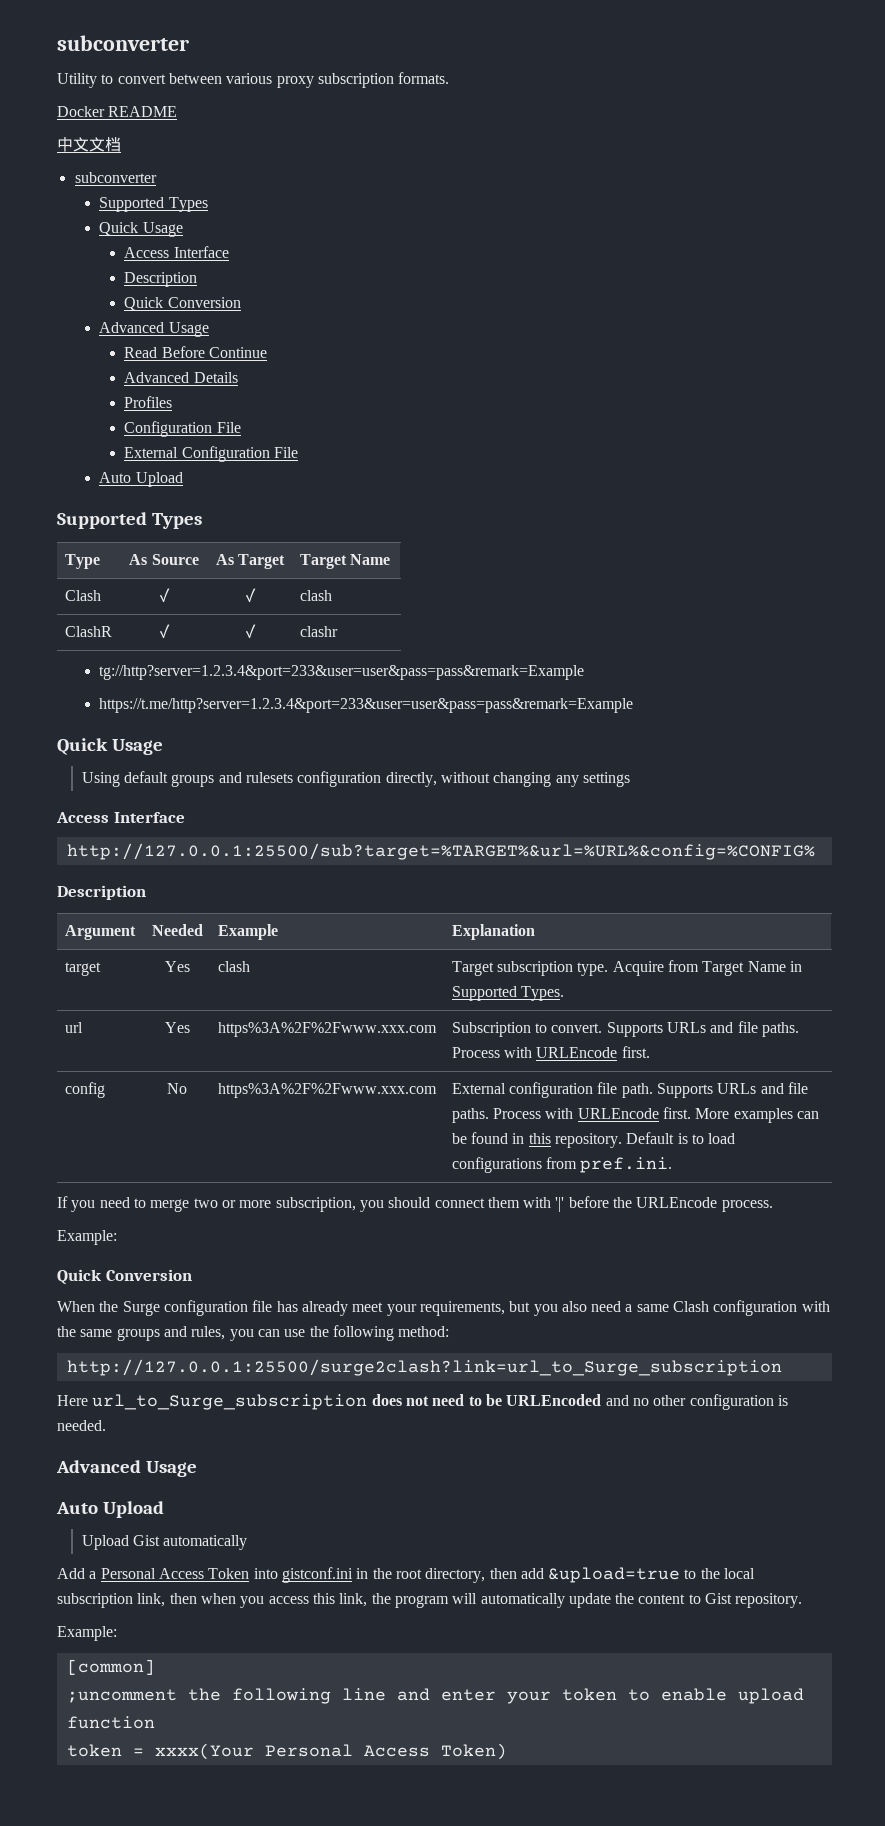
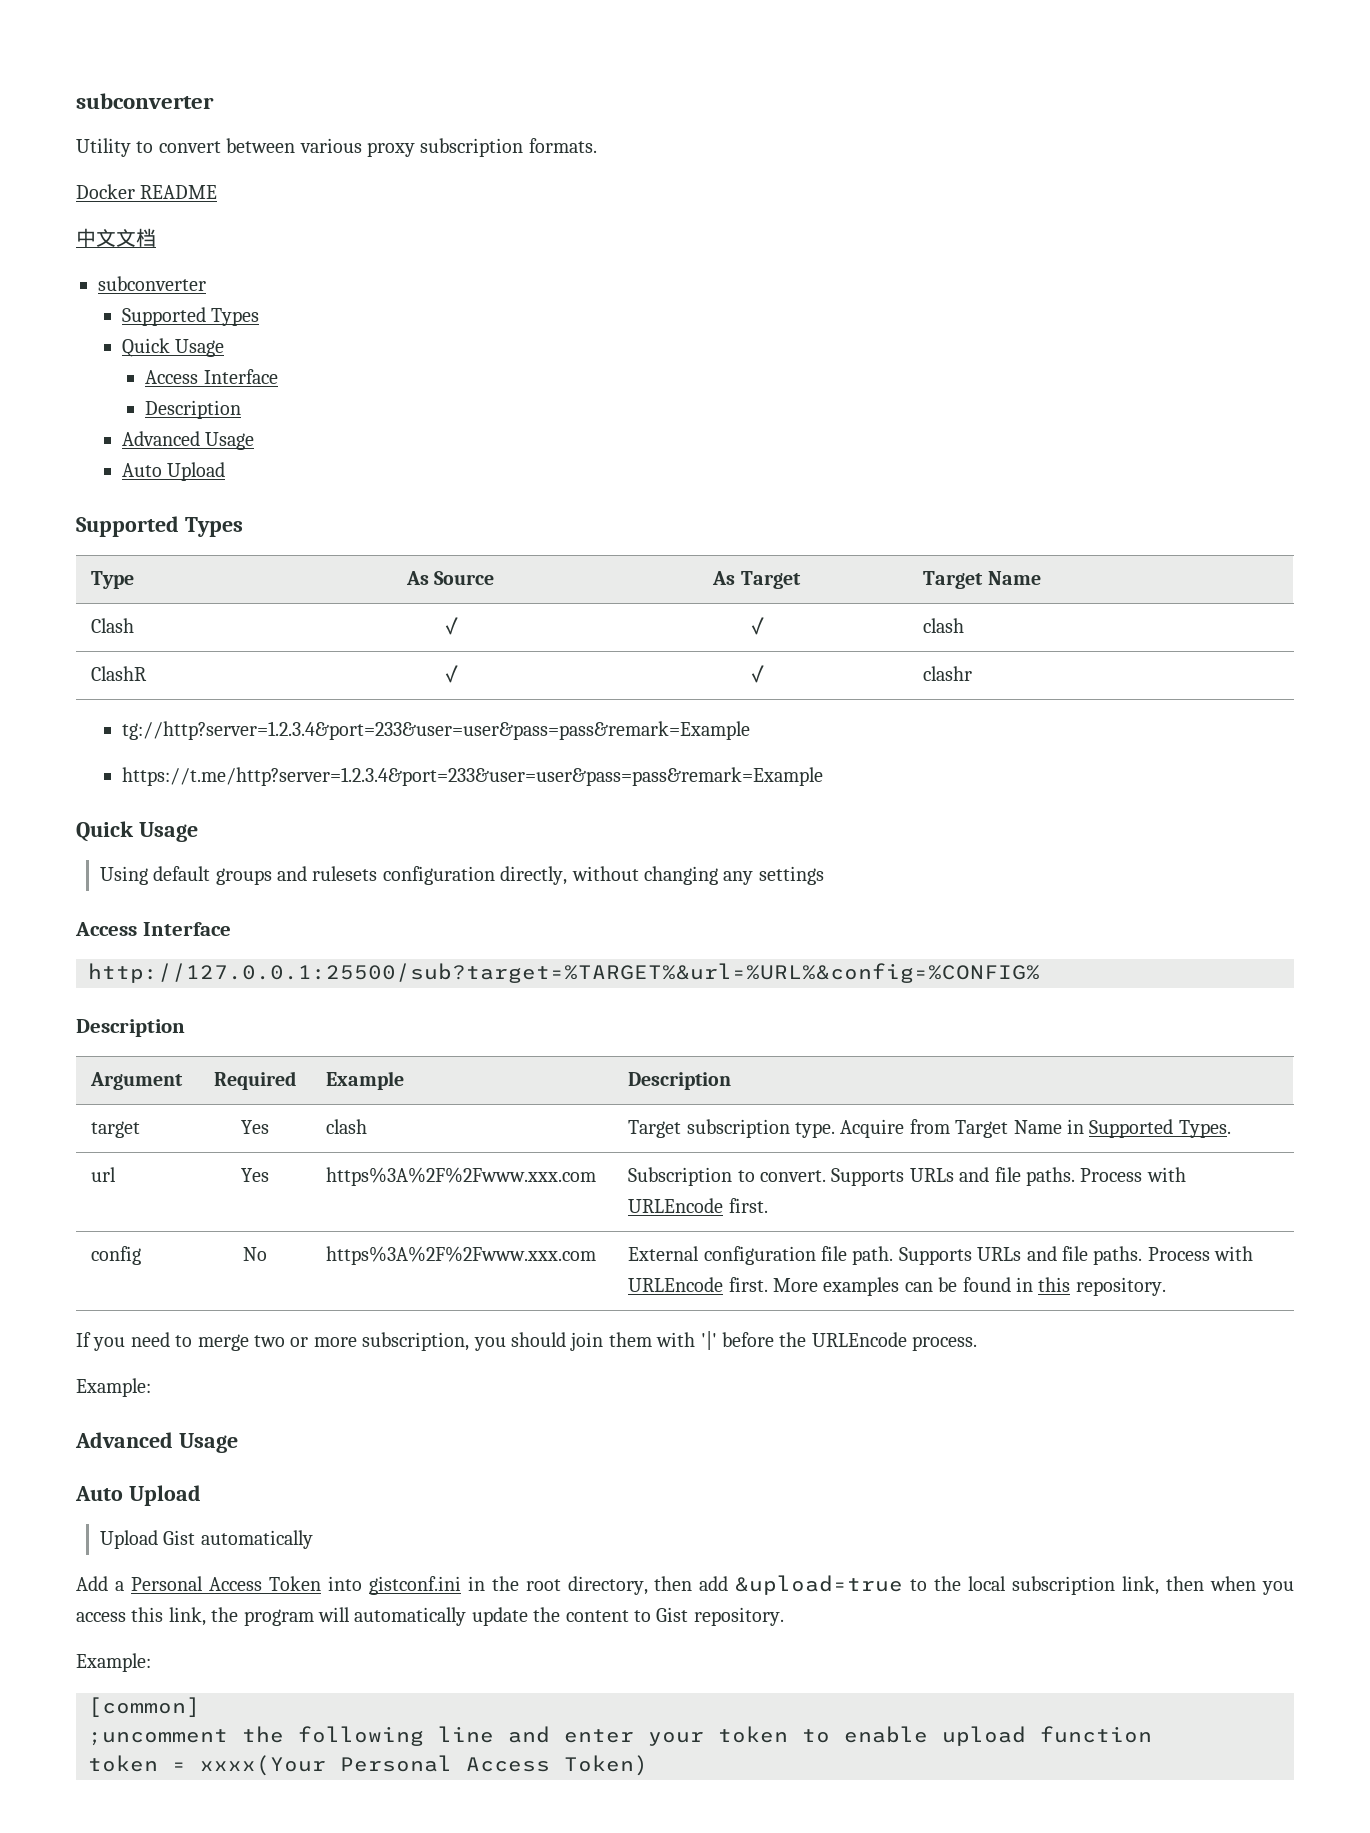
[124,297,241,311] [99,322,209,337] [124,346,267,358] [124,372,238,383] [124,396,173,408] [124,421,241,437] [124,446,298,462] // Quick Conversion // Advanced Usage // Read Before Continue // Advanced Details // Profiles // Configuration File // External Configuration File -> [121,431,255,450] // Advanced Usage
[151,924,203,936] Needed -> [214,1071,296,1090] Required
[451,924,535,940] Explanation -> [628,1072,732,1090] Description
[626,1132,736,1144] [451,1157,673,1173] Default is to load configurations from pref.ini. -> (1166, 1286) none
[434,1198,485,1208] connect -> [570,1332,604,1351] join
[57,1269,192,1285] [57,1300,830,1316] [57,1325,450,1341] [66,1359,782,1376] [57,1394,788,1410] [57,1420,106,1431] // Quick Conversion // When the Surge configuration file has already meet your requirements, but you also need a same Clash configuration with the same groups and rules, you can use the following method: // http://127.0.0.1:25500/surge2clash?link=url_to_Surge_subscription // Here url_to_Surge_subscription does not need to be URLEncoded and no other configuration is needed. -> (151, 1387) none

